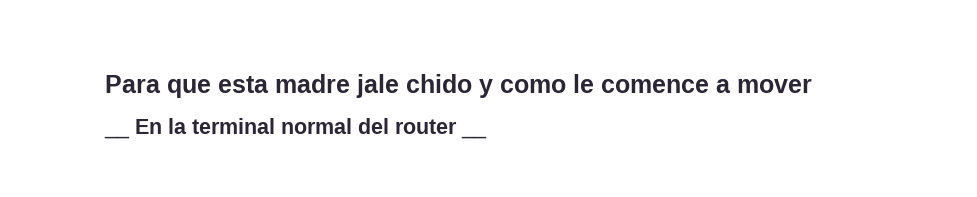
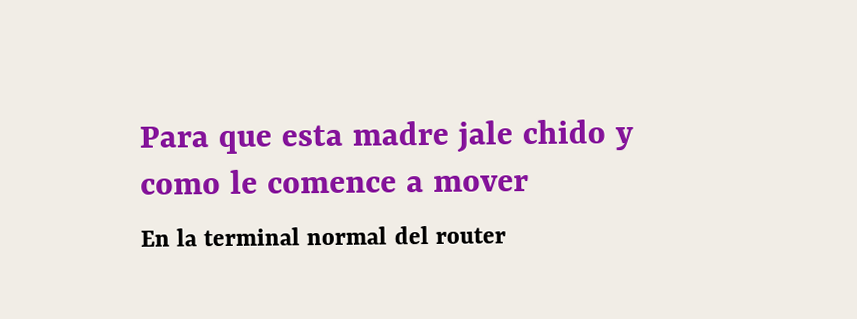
[104,134,130,139] __ -> (529, 183) none
[461,134,487,139] __ -> (506, 235) none

